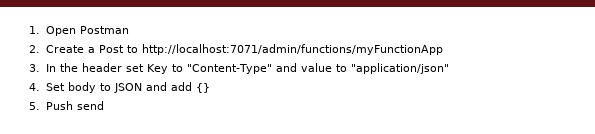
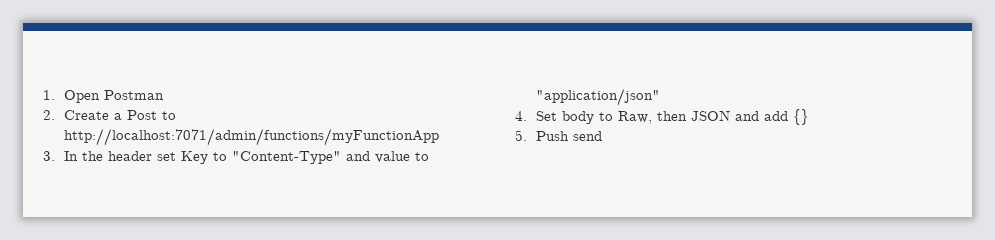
(111, 87) none -> [617,111,687,124] Raw, then

